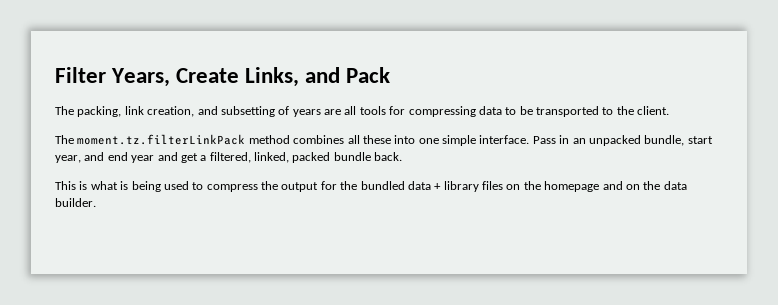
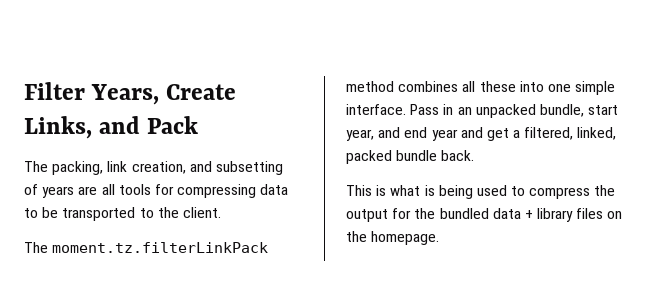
[544,181,687,192] [55,198,96,207] homepage and on the data builder. -> [371,231,440,245] homepage.

